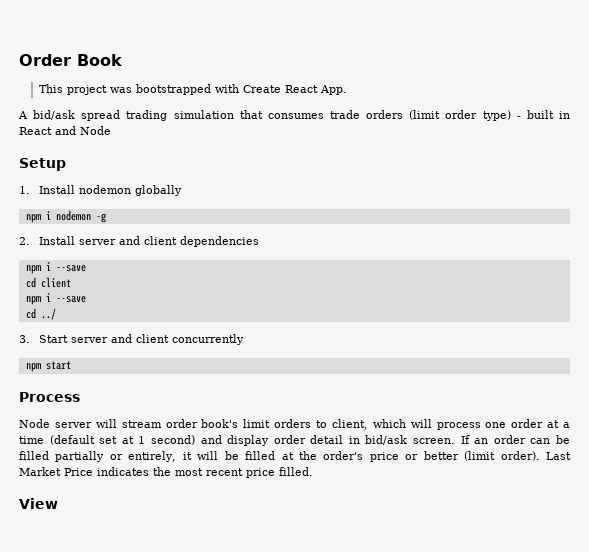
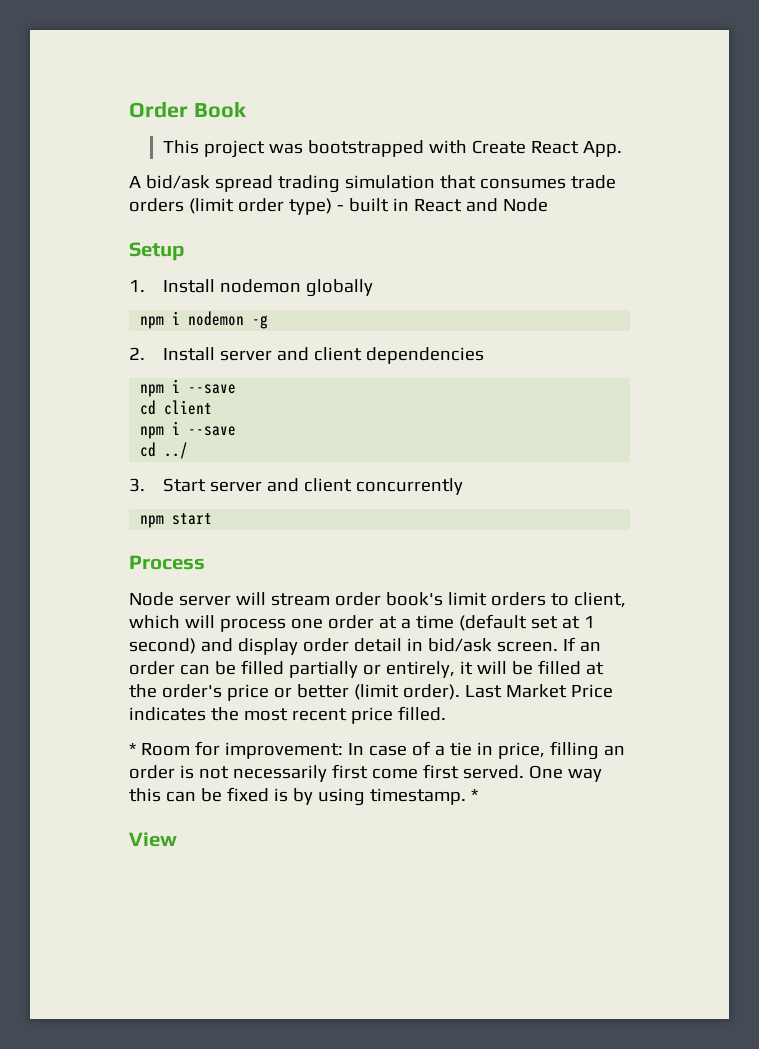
(313, 471) none -> [129,741,625,760] [129,764,602,782] [129,787,478,806] // * Room for improvement: In case of a tie in price, filling an order is not necessarily first come first served. One way this can be fixed is by using timestamp. *

